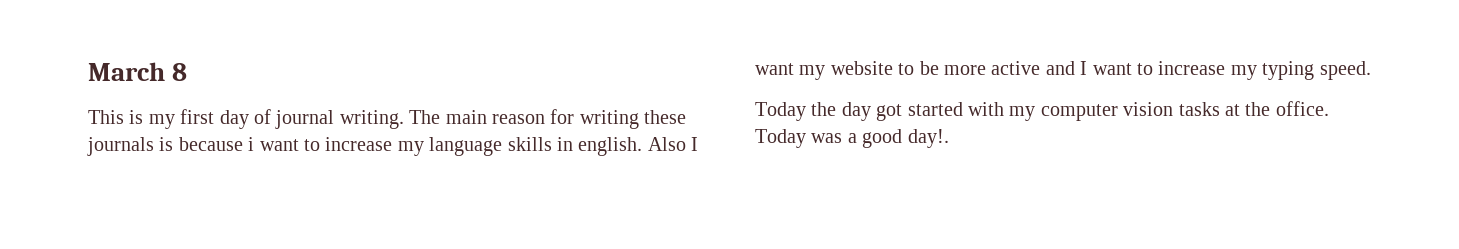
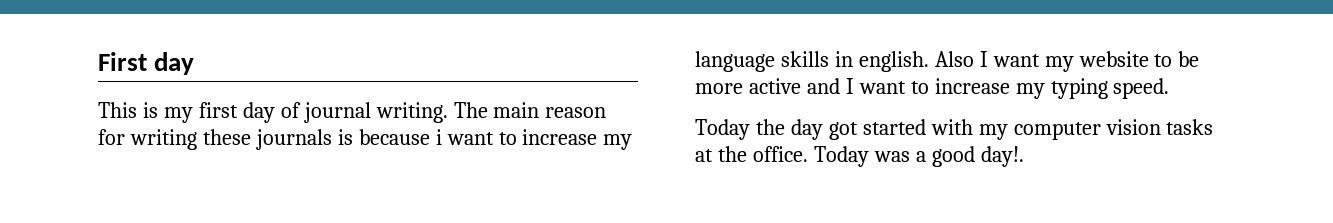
[88,62,188,81] March 8 -> [98,52,195,75] First day

